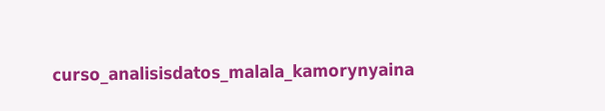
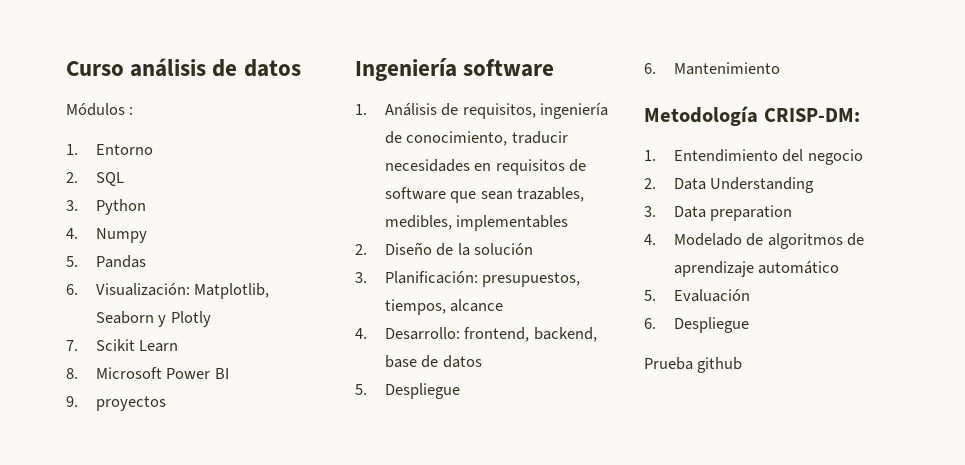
[52,62,415,86] curso_analisisdatos_malala_kamorynyaina -> [66,58,301,77] [66,103,134,116] [66,144,153,155] [66,172,124,186] [66,199,146,215] [66,228,147,243] [66,255,146,268] [66,283,270,299] [95,311,211,327] [66,339,179,352] [66,367,229,379] [66,396,166,411] [355,58,555,81] [355,102,609,119] [384,131,568,146] [384,159,587,175] [384,187,585,203] [384,215,569,231] [355,242,534,256] [355,271,581,287] [384,299,504,315] [355,327,597,342] [384,355,482,368] [355,383,460,399] [644,62,780,75] [644,106,860,126] [644,149,863,165] [644,177,815,193] [644,205,793,221] [644,233,865,249] [673,261,840,277] [644,289,750,302] [644,317,749,333] [644,357,743,373] Curso análisis de datos // Módulos : // 1. Entorno // 2. SQL // 3. Python // 4. Numpy // 5. Pandas // 6. Visualización: Matplotlib, Seaborn y Plotly // 7. Scikit Learn // 8. Microsoft Power BI // 9. proyectos // Ingeniería software // 1. Análisis de requisitos, ingeniería de conocimiento, traducir necesidades en requisitos de software que sean trazables, medibles, implementables // 2. Diseño de la solución // 3. Planificación: presupuestos, tiempos, alcance // 4. Desarrollo: frontend, backend, base de datos // 5. Despliegue // 6. Mantenimiento // Metodología CRISP-DM: // 1. Entendimiento del negocio // 2. Data Understanding // 3. Data preparation // 4. Modelado de algoritmos de aprendizaje automático // 5. Evaluación // 6. Despliegue // Prueba github

